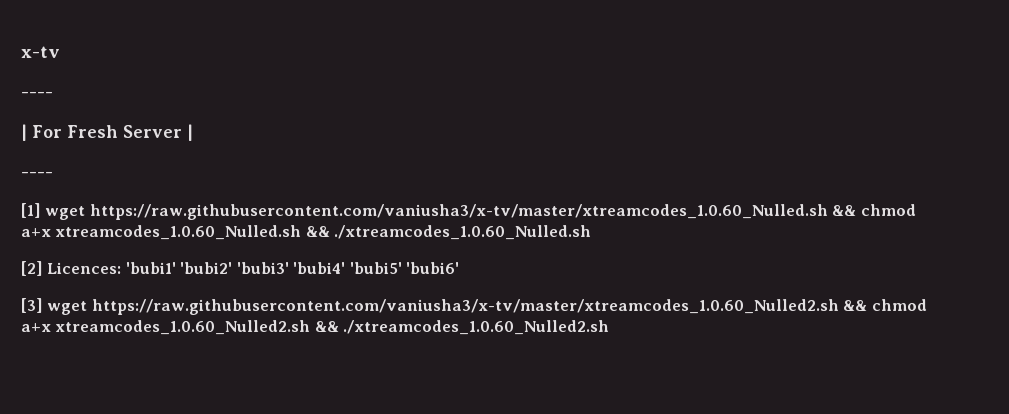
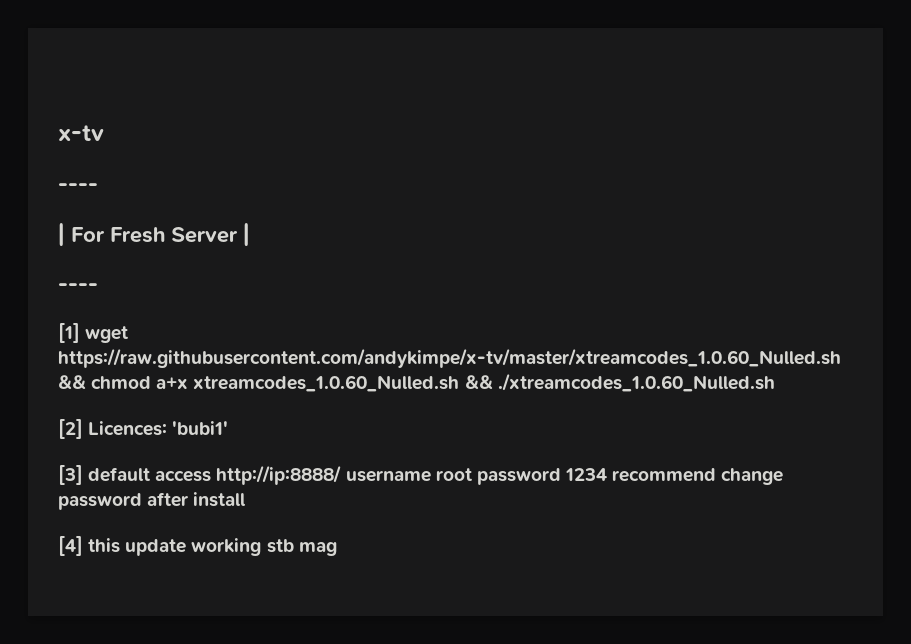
[89,204,828,220] https://raw.githubusercontent.com/vaniusha3/x-tv/master/xtreamcodes_1.0.60_Nulled.sh -> [58,348,841,368] https://raw.githubusercontent.com/andykimpe/x-tv/master/xtreamcodes_1.0.60_Nulled.sh
[180,262,460,274] [21,298,927,315] [21,320,610,335] 'bubi2' 'bubi3' 'bubi4' 'bubi5' 'bubi6' // [3] wget https://raw.githubusercontent.com/vaniusha3/x-tv/master/xtreamcodes_1.0.60_Nulled2.sh && chmod a+x xtreamcodes_1.0.60_Nulled2.sh && ./xtreamcodes_1.0.60_Nulled2.sh -> [58,465,784,485] [58,492,247,510] [58,536,337,556] // [3] default access http://ip:8888/ username root password 1234 recommend change password after install // [4] this update working stb mag

